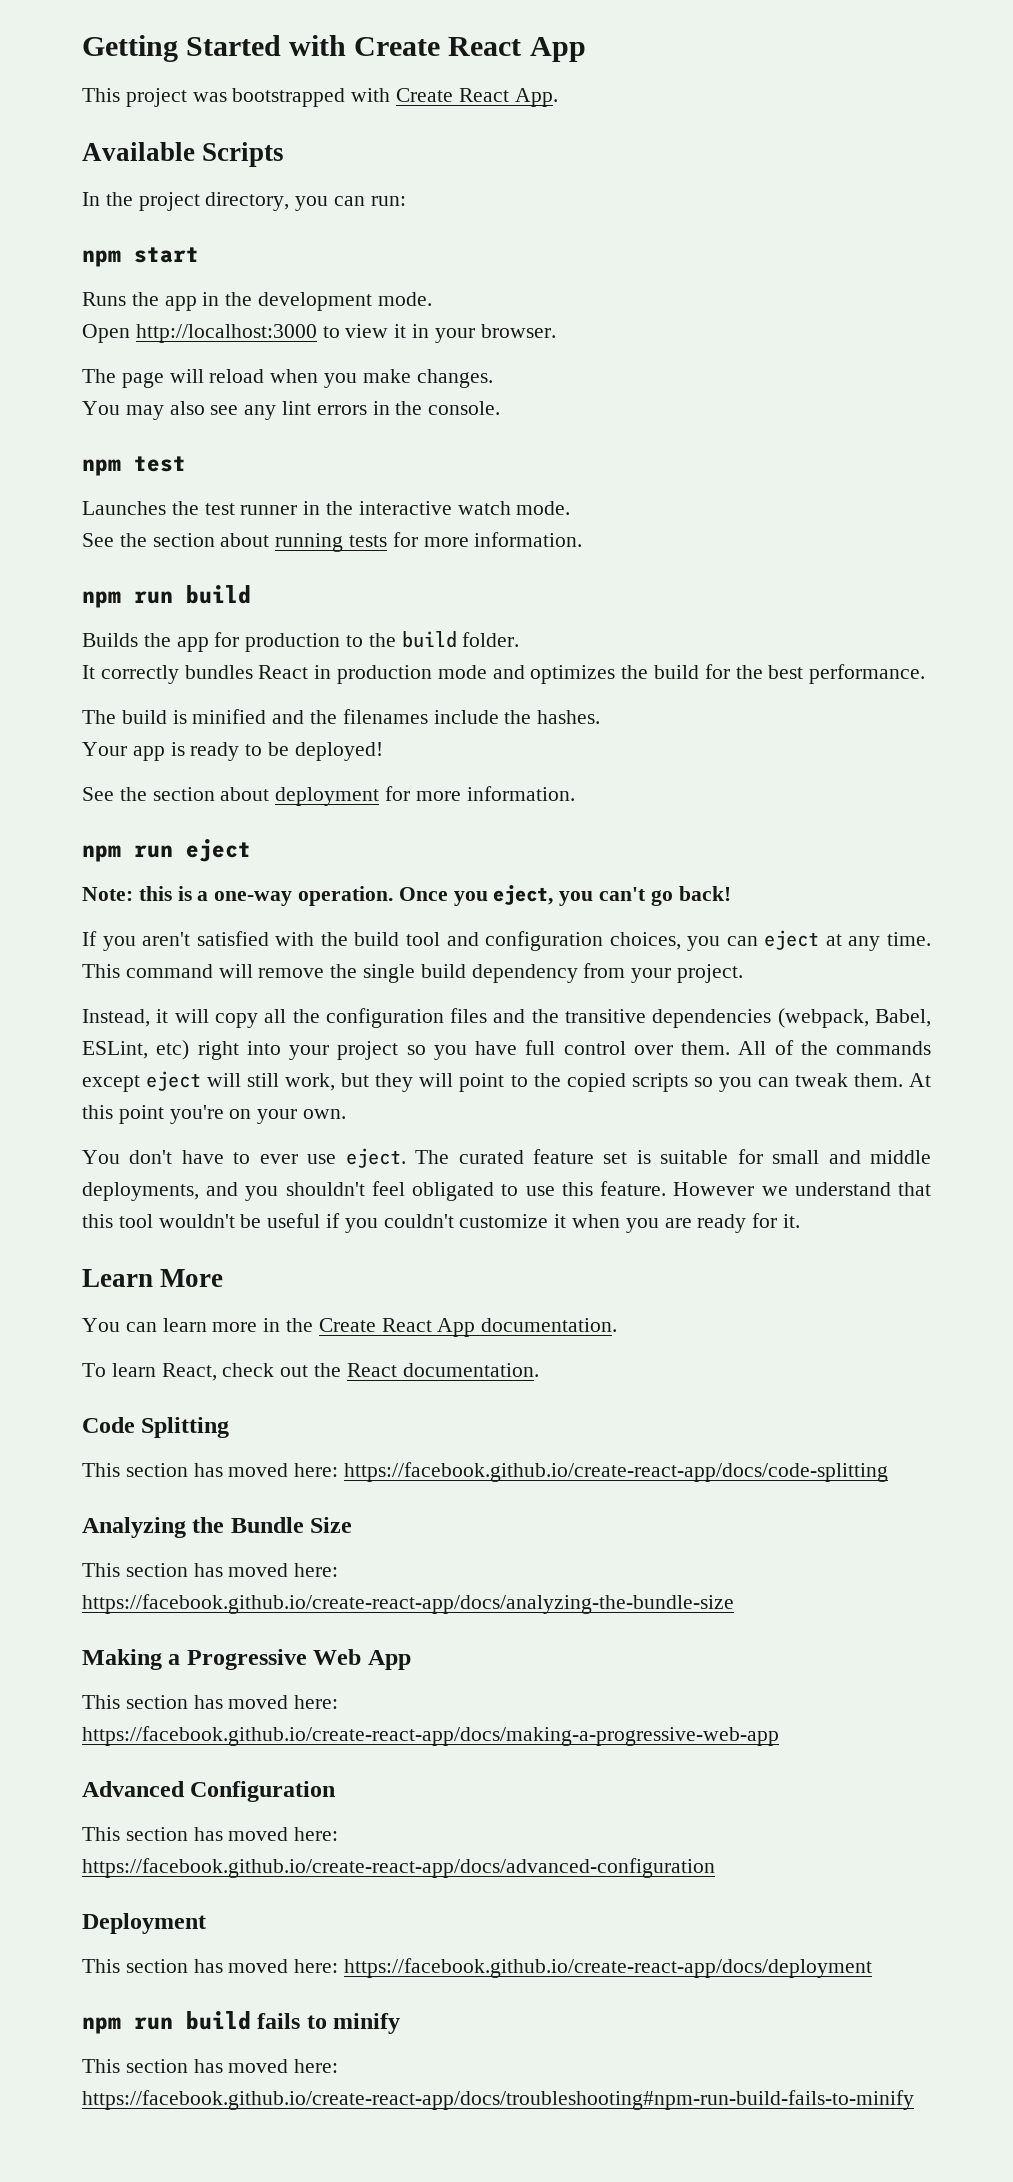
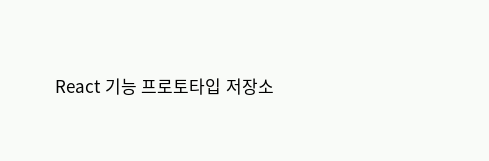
[82,35,586,62] [82,88,558,107] [82,142,285,167] [82,192,406,211] [82,247,199,267] [82,292,432,311] [82,324,556,343] [82,369,493,388] [82,401,501,420] [82,456,186,476] [82,501,571,515] [82,532,583,552] [82,585,251,608] [82,631,520,652] [82,664,926,684] [82,709,601,724] [82,742,383,761] [82,786,575,806] [82,839,251,862] [82,885,731,906] [82,930,931,951] [82,963,744,983] [82,1008,931,1028] [82,1040,931,1060] [82,1071,931,1092] [82,1105,347,1124] [82,1148,931,1168] [82,1181,932,1201] [82,1213,801,1233] [82,1269,224,1287] [82,1318,618,1337] [82,1363,539,1381] [82,1417,230,1438] [82,1462,889,1482] [82,1517,353,1538] [82,1563,339,1577] [82,1594,734,1614] [82,1649,411,1670] [82,1695,339,1709] [82,1726,779,1746] [82,1781,336,1802] [82,1827,339,1841] [82,1858,715,1878] [82,1913,206,1934] [82,1958,873,1978] [82,2011,401,2034] [82,2059,339,2073] [82,2090,914,2110] Getting Started with Create React App // This project was bootstrapped with Create React App. // Available Scripts // In the project directory, you can run: // npm start // Runs the app in the development mode. // Open http://localhost:3000 to view it in your browser. // The page will reload when you make changes. // You may also see any lint errors in the console. // npm test // Launches the test runner in the interactive watch mode. // See the section about running tests for more information. // npm run build // Builds the app for production to the build folder. // It correctly bundles React in production mode and optimizes the build for the best performance. // The build is minified and the filenames include the hashes. // Your app is ready to be deployed! // See the section about deployment for more information. // npm run eject // Note: this is a one-way operation. Once you eject, you can't go back! // If you aren't satisfied with the build tool and configuration choices, you can eject at any time. This command will remove the single build dependency from your project. // Instead, it will copy all the configuration files and the transitive dependencies (webpack, Babel, ESLint, etc) right into your project so you have full control over them. All of the commands except eject will still work, but they will point to the copied scripts so you can tweak them. At this point you're on your own. // You don't have to ever use eject. The curated feature set is suitable for small and middle deployments, and you shouldn't feel obligated to use this feature. However we understand that this tool wouldn't be useful if you couldn't customize it when you are ready for it. // Learn More // You can learn more in the Create React App documentation. // To learn React, check out the React documentation. // Code Splitting // This section has moved here: https://facebook.github.io/create-react-app/docs/code-splitting // Analyzing the Bundle Size // This section has moved here: https://facebook.github.io/create-react-app/docs/analyzing-the-bundle-size // Making a Progressive Web App // This section has moved here: https://facebook.github.io/create-react-app/docs/making-a-progressive-web-app // Advanced Configuration // This section has moved here: https://facebook.github.io/create-react-app/docs/advanced-configuration // Deployment // This section has moved here: https://facebook.github.io/create-react-app/docs/deployment // npm run build fails to minify // This section has moved here: https://facebook.github.io/create-react-app/docs/troubleshooting#npm-run-build-fails-to-minify -> [55,78,274,95] React 기능 프로토타입 저장소

